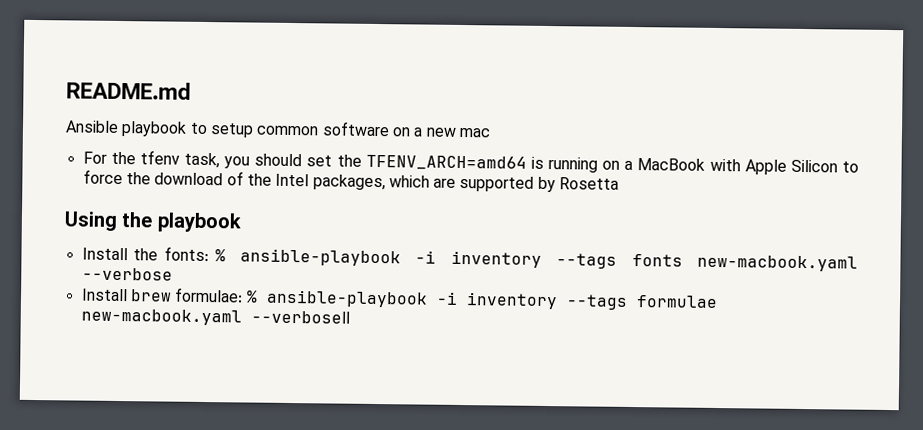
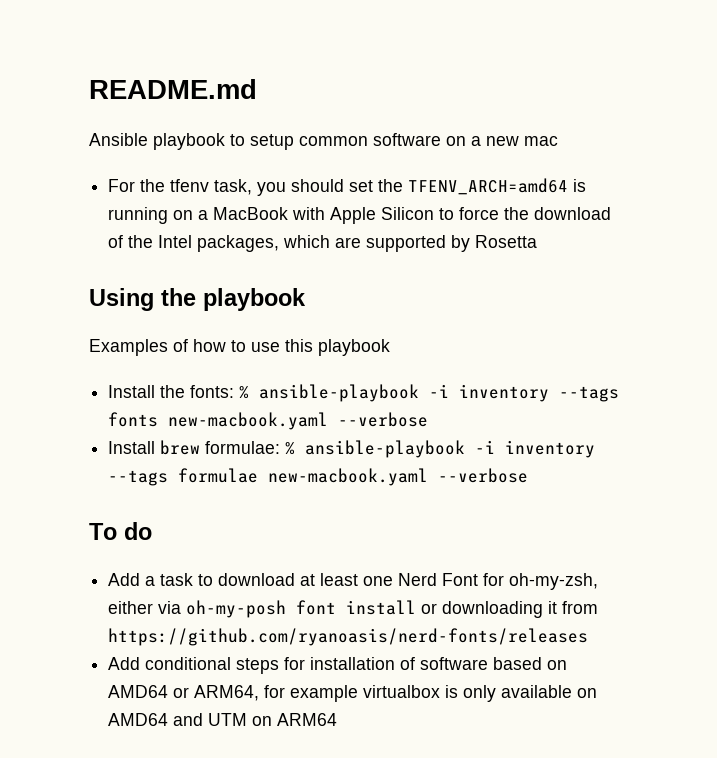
(242, 222) none -> [89,339,390,356] // Examples of how to use this playbook
[250,310,350,324] --verbosell -> [438,468,529,483] [89,522,152,540] [108,573,599,590] [108,600,599,618] [108,628,589,646] [108,657,568,674] [108,685,598,702] [108,713,338,726] --verbose // To do // Add a task to download at least one Nerd Font for oh-my-zsh, either via oh-my-posh font install or downloading it from https://github.com/ryanoasis/nerd-fonts/releases // Add conditional steps for installation of software based on AMD64 or ARM64, for example virtualbox is only available on AMD64 and UTM on ARM64

